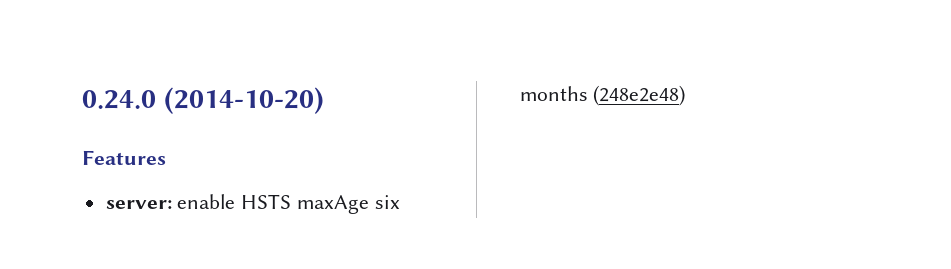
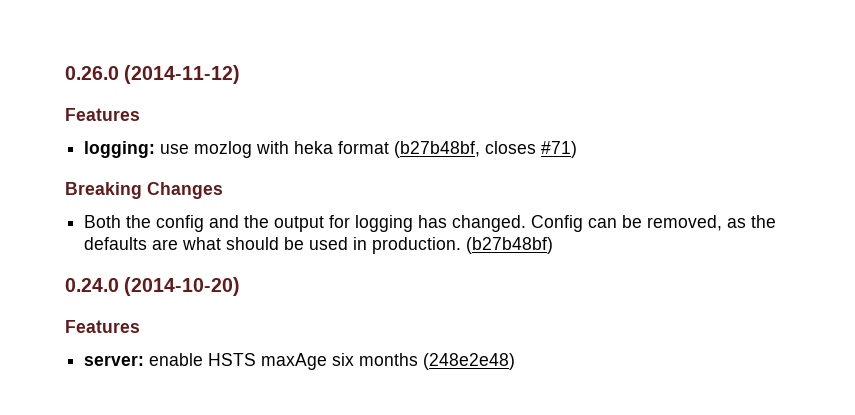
(82, 99) none -> [65,65,241,84] [65,108,140,121] [84,141,578,158] [65,182,223,199] [84,215,777,232] [84,237,554,254] 0.26.0 (2014-11-12) // Features // logging: use mozlog with heka format (b27b48bf, closes #71) // Breaking Changes // Both the config and the output for logging has changed. Config can be removed, as the defaults are what should be used in production. (b27b48bf) //

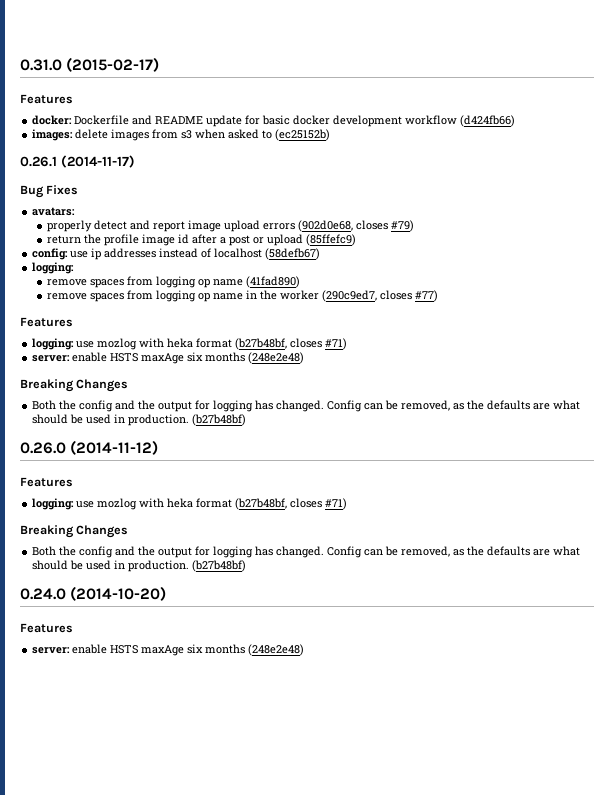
(65, 73) none -> [20,57,160,72] [20,94,73,104] [32,115,516,127] [32,129,331,141] [20,155,135,168] [20,185,79,198] [32,207,76,216] [47,220,415,232] [47,234,357,246] [32,248,321,260] [32,262,75,274] [47,276,301,288] [47,290,439,302] [20,317,73,327] [32,338,348,350] [32,352,305,364] [20,379,129,392] [32,400,581,412] [32,414,247,426] 0.31.0 (2015-02-17) // Features // docker: Dockerfile and README update for basic docker development workflow (d424fb66) // images: delete images from s3 when asked to (ec25152b) // 0.26.1 (2014-11-17) // Bug Fixes // avatars: // properly detect and report image upload errors (902d0e68, closes #79) // return the profile image id after a post or upload (85ffefc9) // config: use ip addresses instead of localhost (58defb67) // logging: // remove spaces from logging op name (41fad890) // remove spaces from logging op name in the worker (290c9ed7, closes #77) // Features // logging: use mozlog with heka format (b27b48bf, closes #71) // server: enable HSTS maxAge six months (248e2e48) // Breaking Changes // Both the config and the output for logging has changed. Config can be removed, as the defaults are what should be used in production. (b27b48bf) //

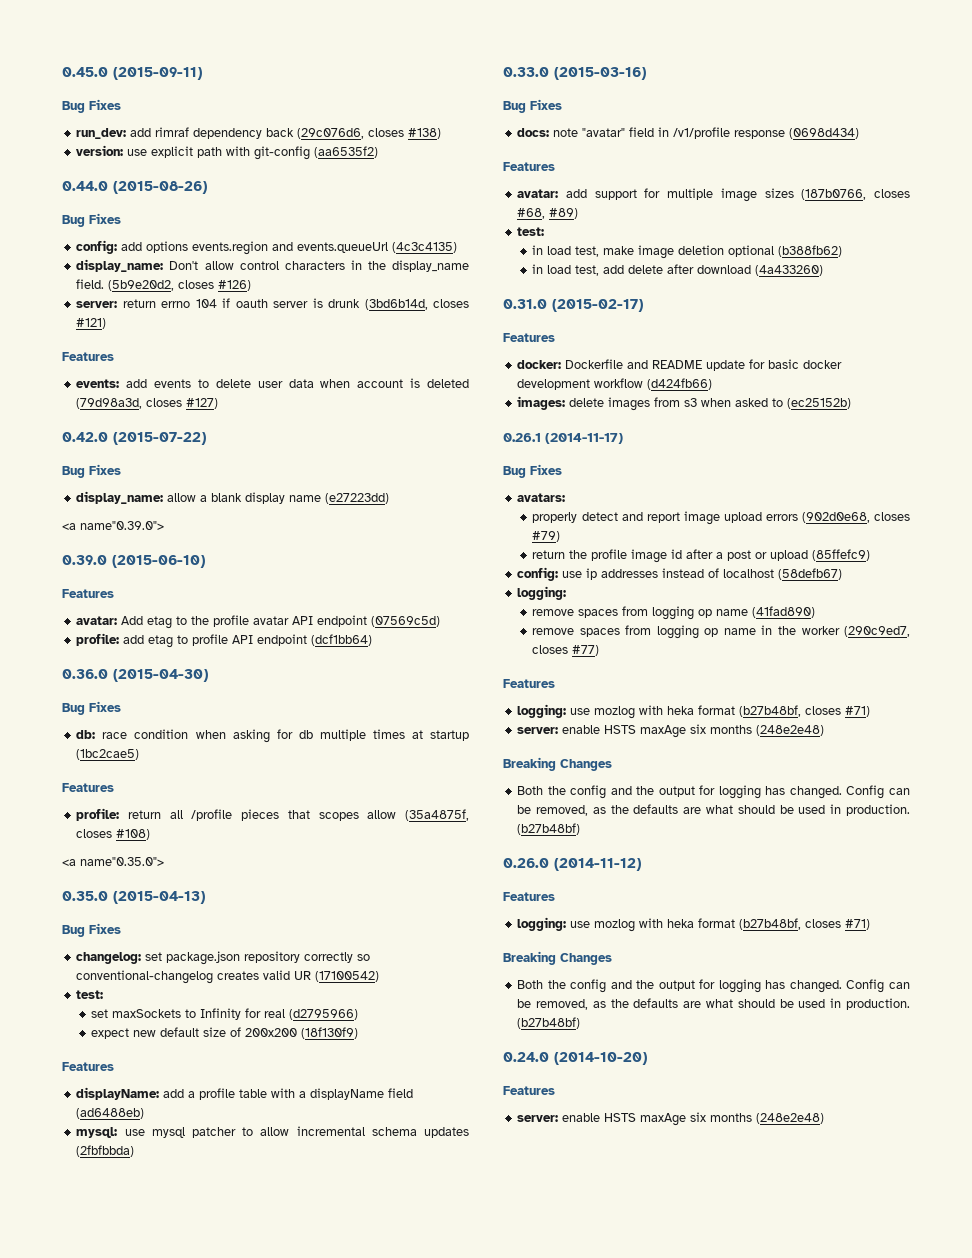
(20, 65) none -> [62,67,202,80] [62,99,121,113] [76,127,442,139] [76,145,379,160] [62,181,207,194] [62,213,121,227] [76,240,458,255] [76,259,469,272] [76,279,252,291] [76,298,470,310] [76,318,107,329] [62,352,114,361] [76,378,470,388] [76,398,219,409] [62,432,206,445] [62,464,121,478] [76,491,390,504] [62,521,164,530] [62,555,205,568] [62,589,114,598] [76,615,441,629] [76,633,373,648] [62,669,208,682] [62,701,121,715] [76,729,469,743] [76,749,140,760] [62,783,114,792] [76,808,469,821] [76,829,151,840] [62,857,164,866] [62,891,205,904] [62,923,121,937] [76,951,371,965] [76,970,380,984] [76,990,104,999] [91,1008,359,1020] [91,1027,359,1039] [62,1062,114,1071] [76,1087,414,1100] [76,1108,145,1119] [76,1126,469,1138] [76,1145,135,1157] [503,67,646,80] [503,99,562,113] [517,127,860,139] [503,162,555,171] [517,188,910,202] [517,208,579,219] [517,227,545,236] [532,245,843,259] [532,264,824,276] 0.45.0 (2015-09-11) // Bug Fixes // run_dev: add rimraf dependency back (29c076d6, closes #138) // version: use explicit path with git-config (aa6535f2) // 0.44.0 (2015-08-26) // Bug Fixes // config: add options events.region and events.queueUrl (4c3c4135) // display_name: Don't allow control characters in the display_name field. (5b9e20d2, closes #126) // server: return errno 104 if oauth server is drunk (3bd6b14d, closes #121) // Features // events: add events to delete user data when account is deleted (79d98a3d, closes #127) // 0.42.0 (2015-07-22) // Bug Fixes // display_name: allow a blank display name (e27223dd) // <a name"0.39.0"> // 0.39.0 (2015-06-10) // Features // avatar: Add etag to the profile avatar API endpoint (07569c5d) // profile: add etag to profile API endpoint (dcf1bb64) // 0.36.0 (2015-04-30) // Bug Fixes // db: race condition when asking for db multiple times at startup (1bc2cae5) // Features // profile: return all /profile pieces that scopes allow (35a4875f, closes #108) // <a name"0.35.0"> // 0.35.0 (2015-04-13) // Bug Fixes // changelog: set package.json repository correctly so conventional-changelog creates valid UR (17100542) // test: // set maxSockets to Infinity for real (d2795966) // expect new default size of 200x200 (18f130f9) // Features // displayName: add a profile table with a displayName field (ad6488eb) // mysql: use mysql patcher to allow incremental schema updates (2fbfbbda) // 0.33.0 (2015-03-16) // Bug Fixes // docs: note "avatar" field in /v1/profile response (0698d434) // Features // avatar: add support for multiple image sizes (187b0766, closes #68, #89) // test: // in load test, make image deletion optional (b388fb62) // in load test, add delete after download (4a433260) //

